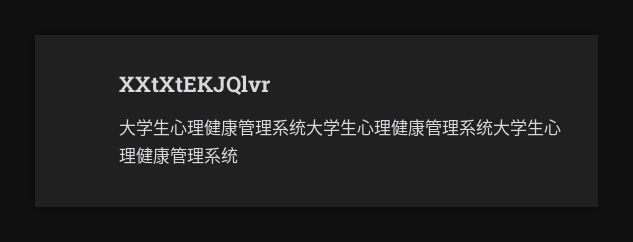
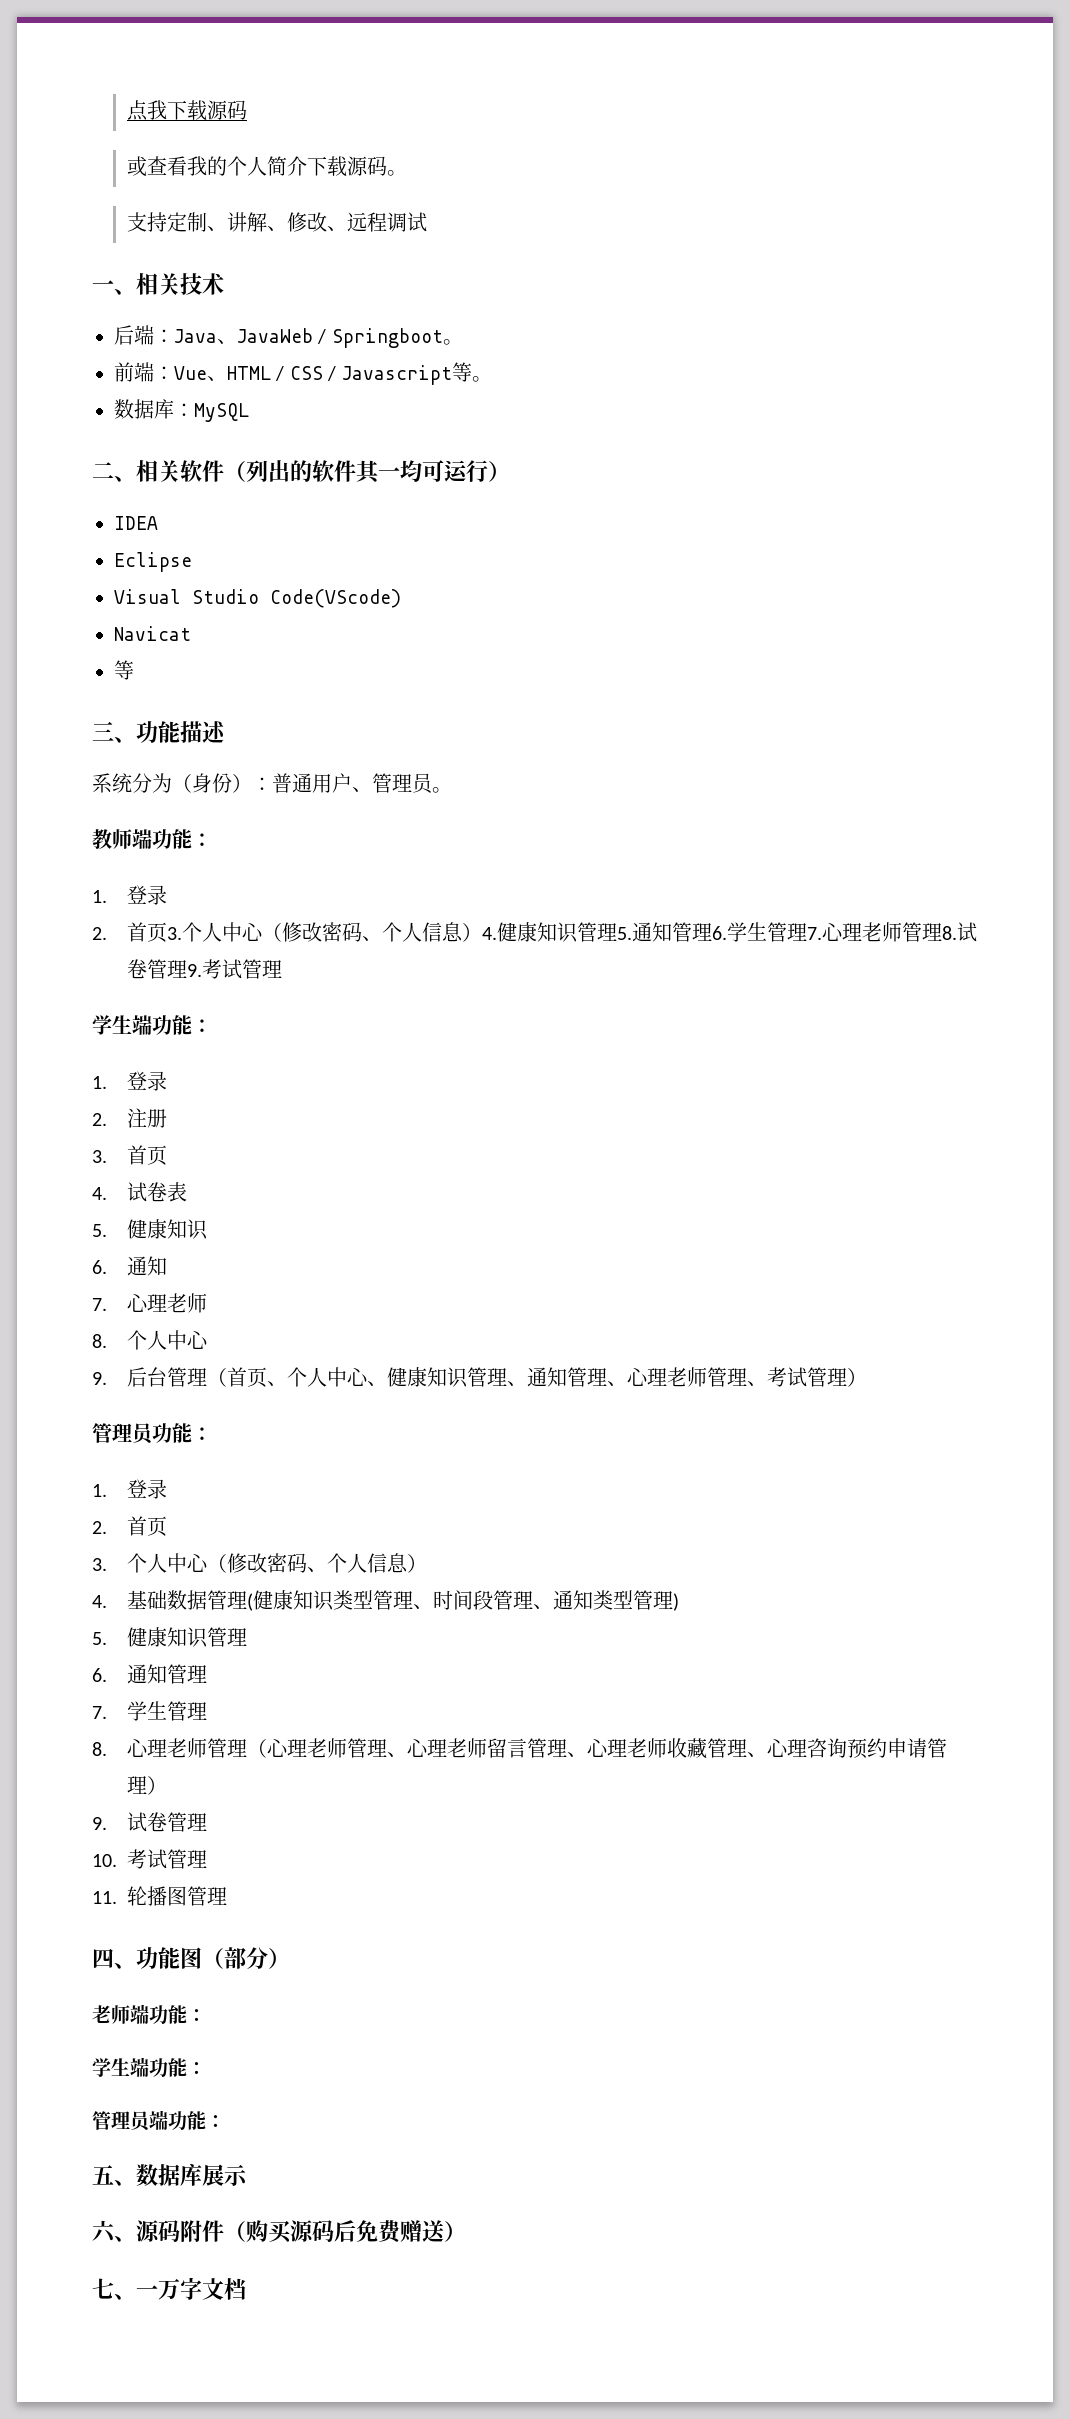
[119,75,271,95] [119,119,561,137] [119,147,238,165] XXtXtEKJQlvr // 大学生心理健康管理系统大学生心理健康管理系统大学生心理健康管理系统 -> [126,100,247,121] [126,156,407,177] [126,212,427,232] [92,273,224,295] [114,325,463,348] [114,362,492,385] [114,399,249,422] [92,460,510,484] [114,516,158,530] [114,552,192,572] [114,589,401,608] [114,626,191,641] [114,660,134,680] [92,721,226,743] [92,773,452,794] [92,829,212,849] [92,885,167,905] [92,922,977,943] [126,959,282,979] [92,1015,212,1035] [92,1071,167,1091] [92,1108,167,1128] [92,1145,167,1165] [92,1182,187,1202] [92,1219,208,1240] [92,1256,167,1276] [92,1293,207,1313] [92,1330,209,1350] [92,1367,867,1388] [92,1423,212,1445] [92,1479,167,1499] [92,1516,167,1536] [92,1553,427,1573] [92,1590,679,1611] [92,1627,247,1648] [92,1664,207,1684] [92,1701,207,1721] [92,1738,947,1759] [126,1776,167,1795] [92,1812,207,1832] [92,1849,207,1869] [92,1886,227,1906] [92,1947,290,1969] [92,2004,206,2024] [92,2057,206,2077] [92,2110,225,2132] [92,2163,248,2186] [92,2220,466,2243] [92,2277,246,2300] 点我下载源码 // 或查看我的个人简介下载源码。 // 支持定制、讲解、修改、远程调试 // 一、相关技术 // 后端：Java、JavaWeb / Springboot。 // 前端：Vue、HTML / CSS / Javascript等。 // 数据库：MySQL // 二、相关软件（列出的软件其一均可运行） // IDEA // Eclipse // Visual Studio Code(VScode) // Navicat // 等 // 三、功能描述 // 系统分为（身份）：普通用户、管理员。 // 教师端功能： // 1.登录 // 2.首页3.个人中心（修改密码、个人信息）4.健康知识管理5.通知管理6.学生管理7.心理老师管理8.试卷管理9.考试管理 // 学生端功能： // 1.登录 // 2.注册 // 3.首页 // 4.试卷表 // 5.健康知识 // 6.通知 // 7.心理老师 // 8.个人中心 // 9.后台管理（首页、个人中心、健康知识管理、通知管理、心理老师管理、考试管理） // 管理员功能： // 1.登录 // 2.首页 // 3.个人中心（修改密码、个人信息） // 4.基础数据管理(健康知识类型管理、时间段管理、通知类型管理) // 5.健康知识管理 // 6.通知管理 // 7.学生管理 // 8.心理老师管理（心理老师管理、心理老师留言管理、心理老师收藏管理、心理咨询预约申请管理） // 9.试卷管理 // 10.考试管理 // 11.轮播图管理 // 四、功能图（部分） // 老师端功能： // 学生端功能： // 管理员端功能： // 五、数据库展示 // 六、源码附件（购买源码后免费赠送） // 七、一万字文档

